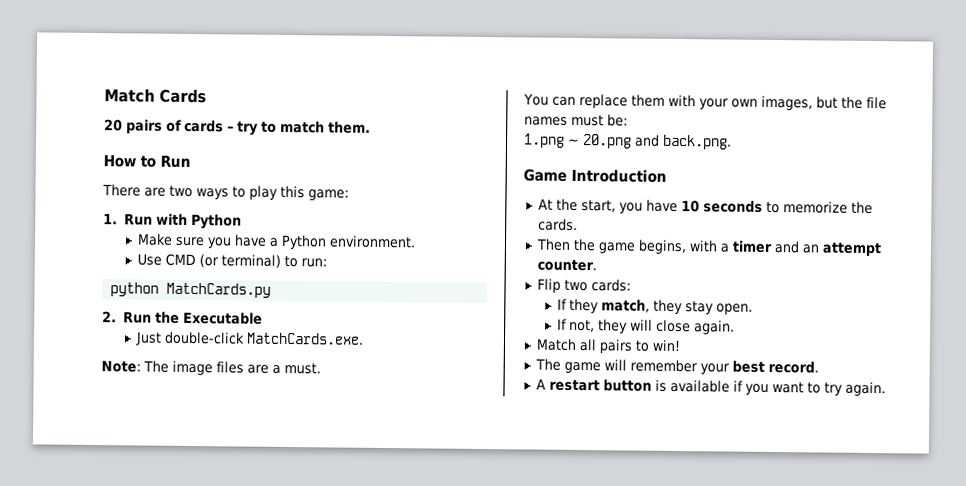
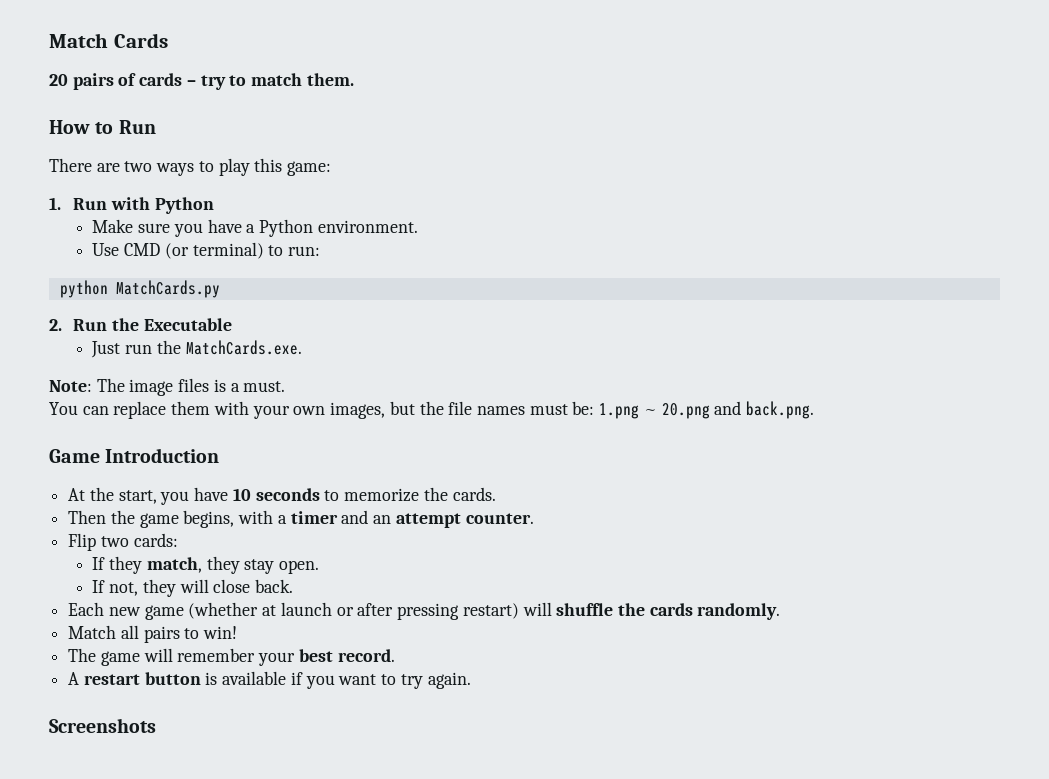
[164,331,246,345] double-click -> [125,340,181,354] run the
[247,364,269,374] are -> [213,379,226,392] is
(628, 120) // -> (595, 408) none
[694,320,736,335] again. -> [255,579,294,593] [68,602,781,620] back. // Each new game (whether at launch or after pressing restart) will shuffle the cards randomly.
(886, 389) none -> [49,718,156,733] // Screenshots

